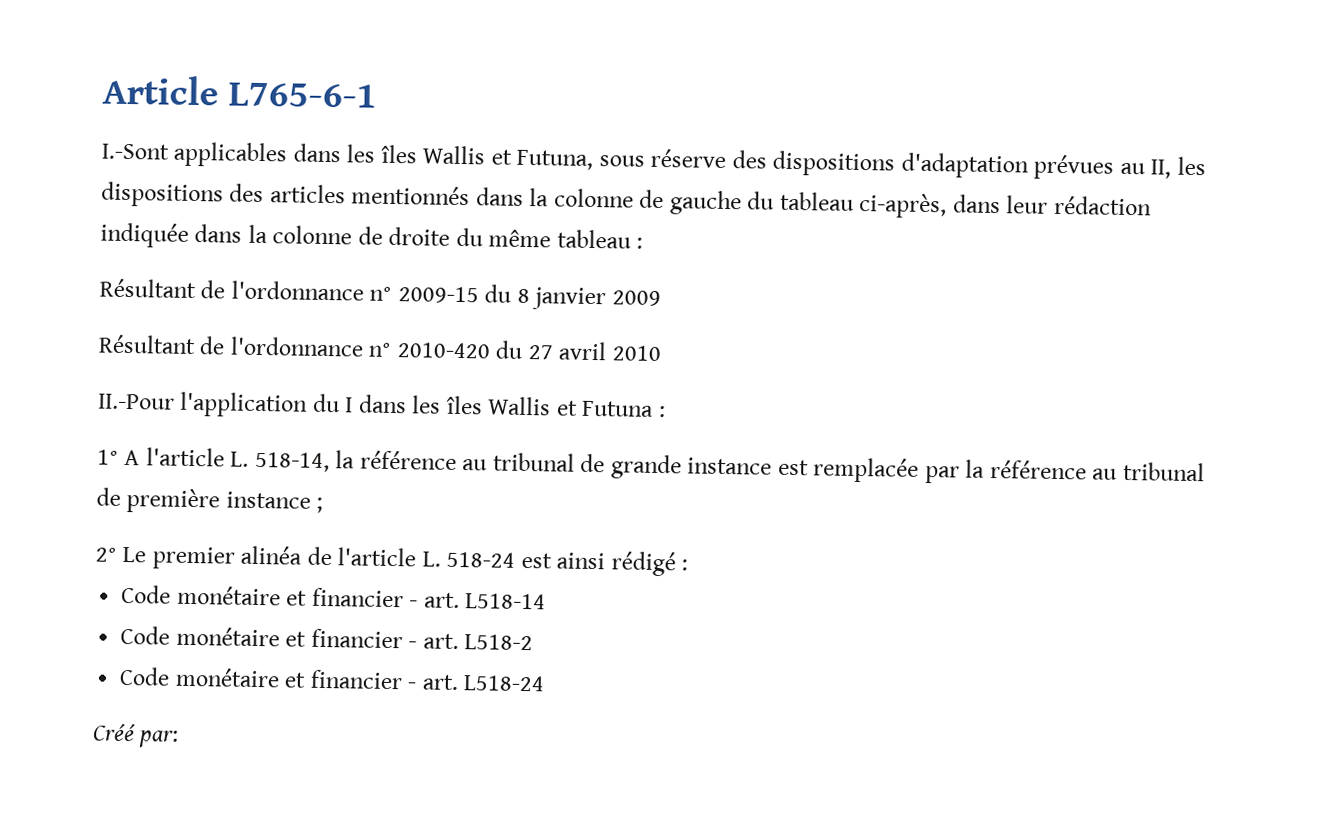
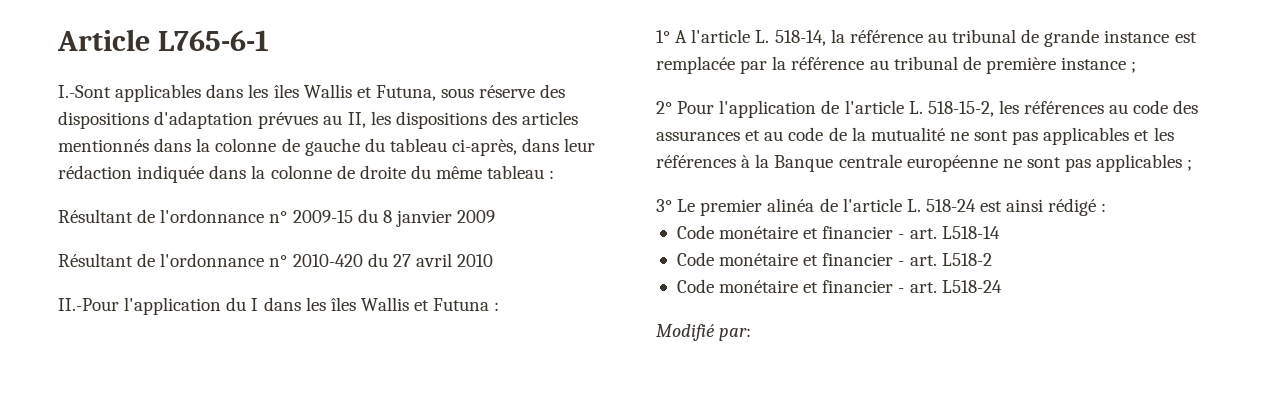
(117, 554) none -> [677,100,1199,118] [656,127,1174,145] [656,154,1193,172] [656,199,672,212] Pour l'application de l'article L. 518-15-2, les références au code des assurances et au code de la mutualité ne sont pas applicables et les références à la Banque centrale européenne ne sont pas applicables ; // 3°
[93,723,136,742] Créé -> [656,324,715,341] Modifié

